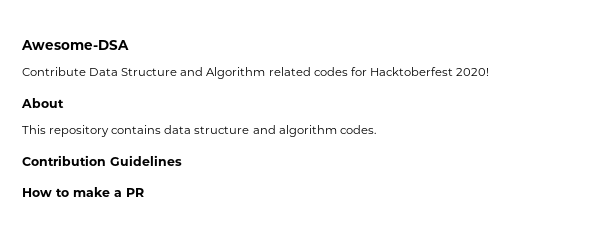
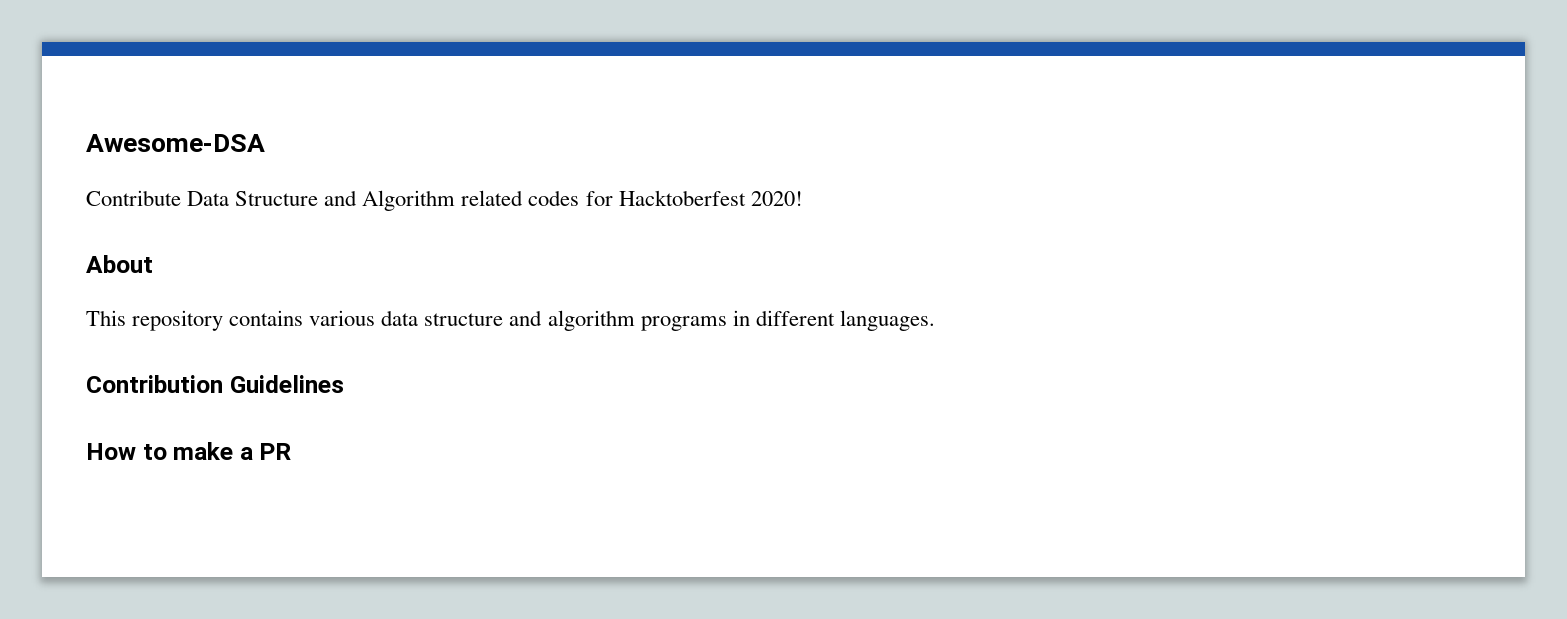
(162, 129) none -> [309,310,376,326] various
[339,125,376,134] codes. -> [640,310,935,331] programs in different languages.

